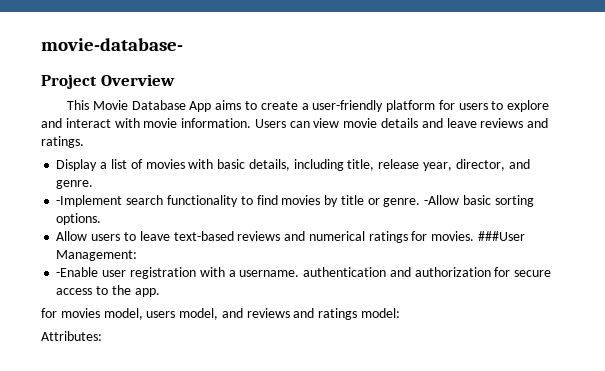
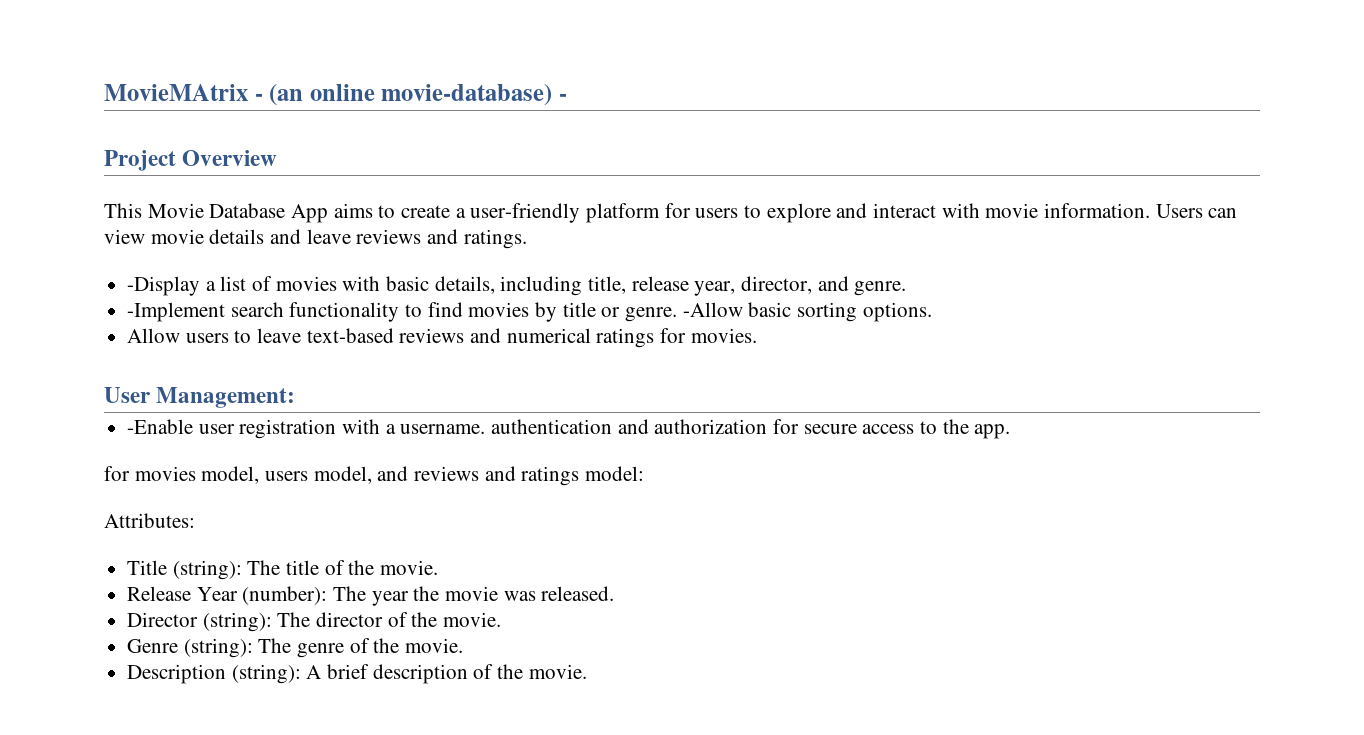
[41,38,183,51] movie-database- -> [104,84,568,106] MovieMAtrix - (an online movie-database) -
[56,159,98,171] Display -> [127,276,201,296] -Display
[477,231,525,241] ###User -> [104,387,150,403] // User
(102, 336) none -> [127,560,439,580] [127,586,615,606] [127,612,502,632] [127,638,464,658] [127,664,587,684] // Title (string): The title of the movie. // Release Year (number): The year the movie was released. // Director (string): The director of the movie. // Genre (string): The genre of the movie. // Description (string): A brief description of the movie.

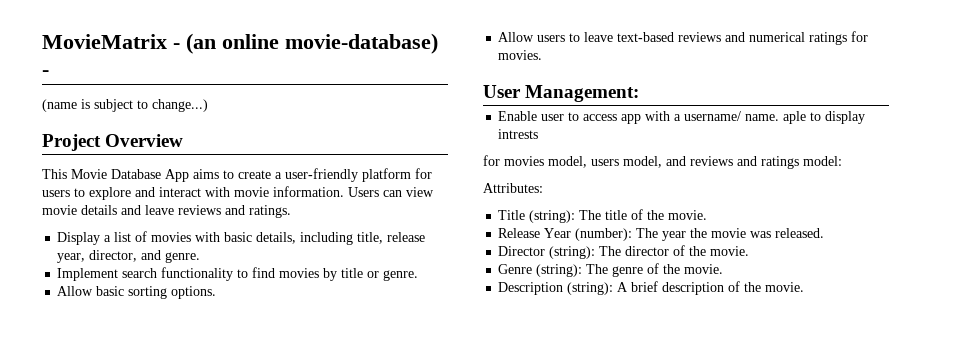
[104,84,248,101] MovieMAtrix -> [42,34,167,49] MovieMatrix
(568, 97) none -> [42,99,208,112] // (name is subject to change...)
[127,276,201,296] -Display -> [57,232,101,245] Display
[127,302,226,322] -Implement -> [57,268,119,281] Implement
[682,302,743,317] -Allow -> [57,286,94,296] // Allow
[127,419,1011,439] -Enable user registration with a username. authentication and authorization for secure access to the app. -> [498,111,866,124] [498,129,539,139] Enable user to access app with a username/ name. aple to display intrests

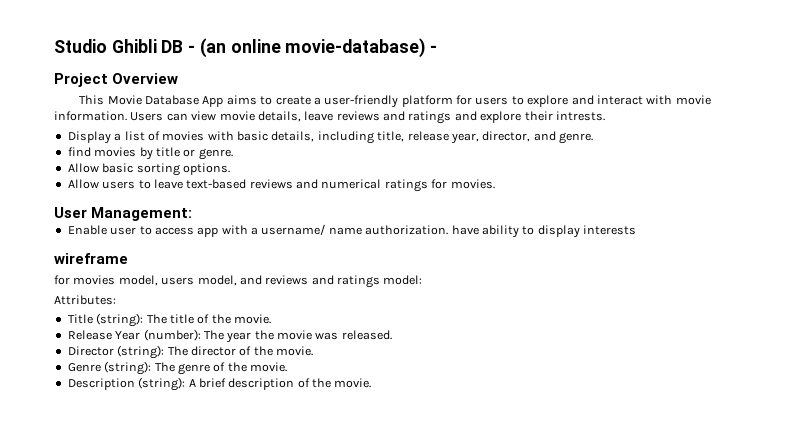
[42,34,167,49] MovieMatrix -> [54,39,184,53] Studio Ghibli DB
[42,99,208,112] // (name is subject to change...) -> (438, 49) none
[81,205,141,215] details and -> [257,111,301,122] details,
[249,205,291,218] ratings. -> [408,111,605,124] ratings and explore their intrests.
[57,267,249,281] Implement search functionality to -> (593, 138) none
[745,111,866,124] [498,129,539,139] name. aple to display intrests -> [328,225,636,238] [54,253,128,264] name authorization. have ability to display interests // wireframe

